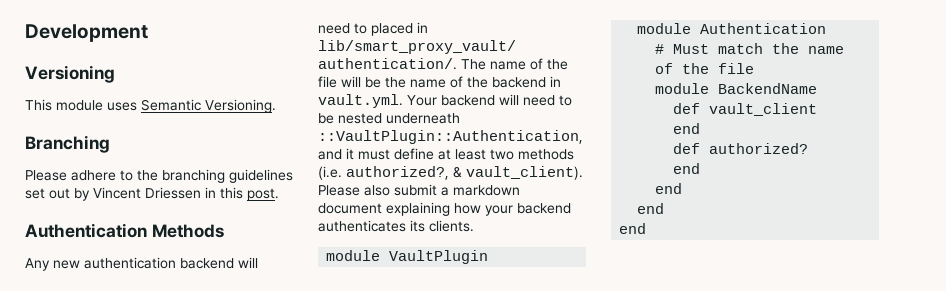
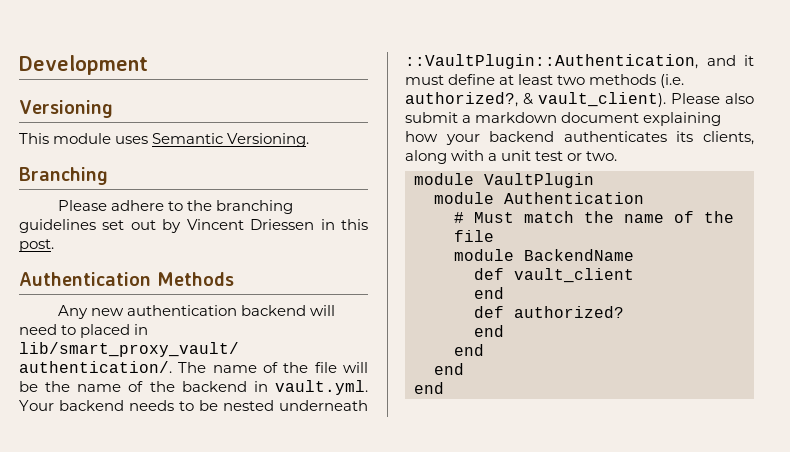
[499,94,555,106] will need -> [129,400,174,411] needs
[429,220,474,232] clients. -> [703,131,754,145] [405,150,618,164] clients, along with a unit test or two.

